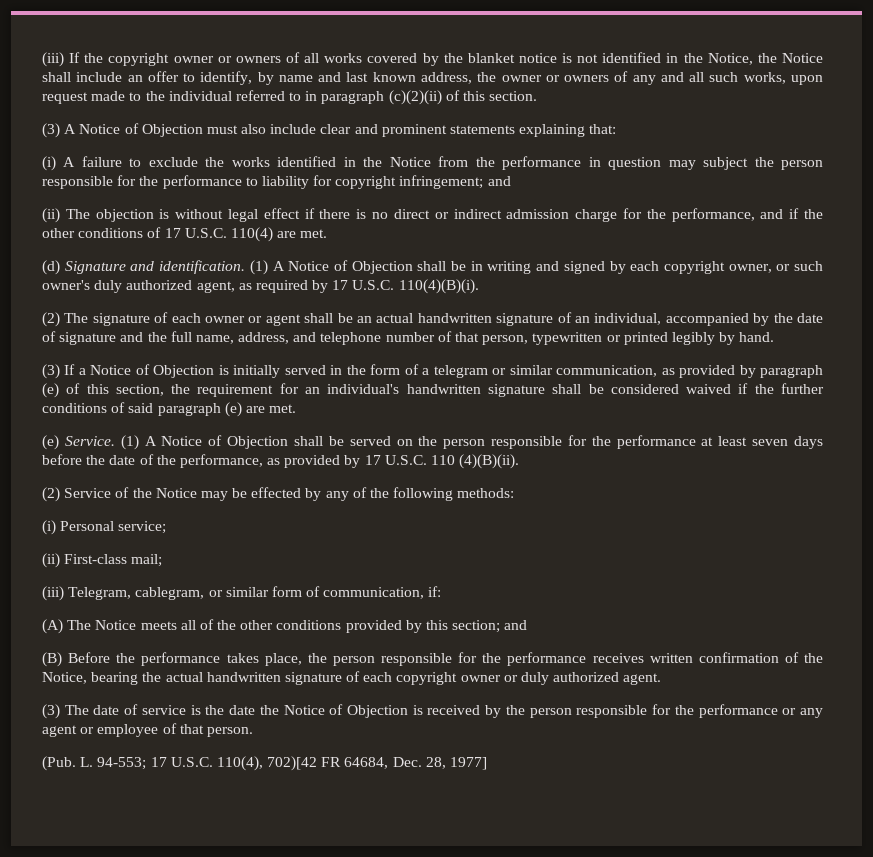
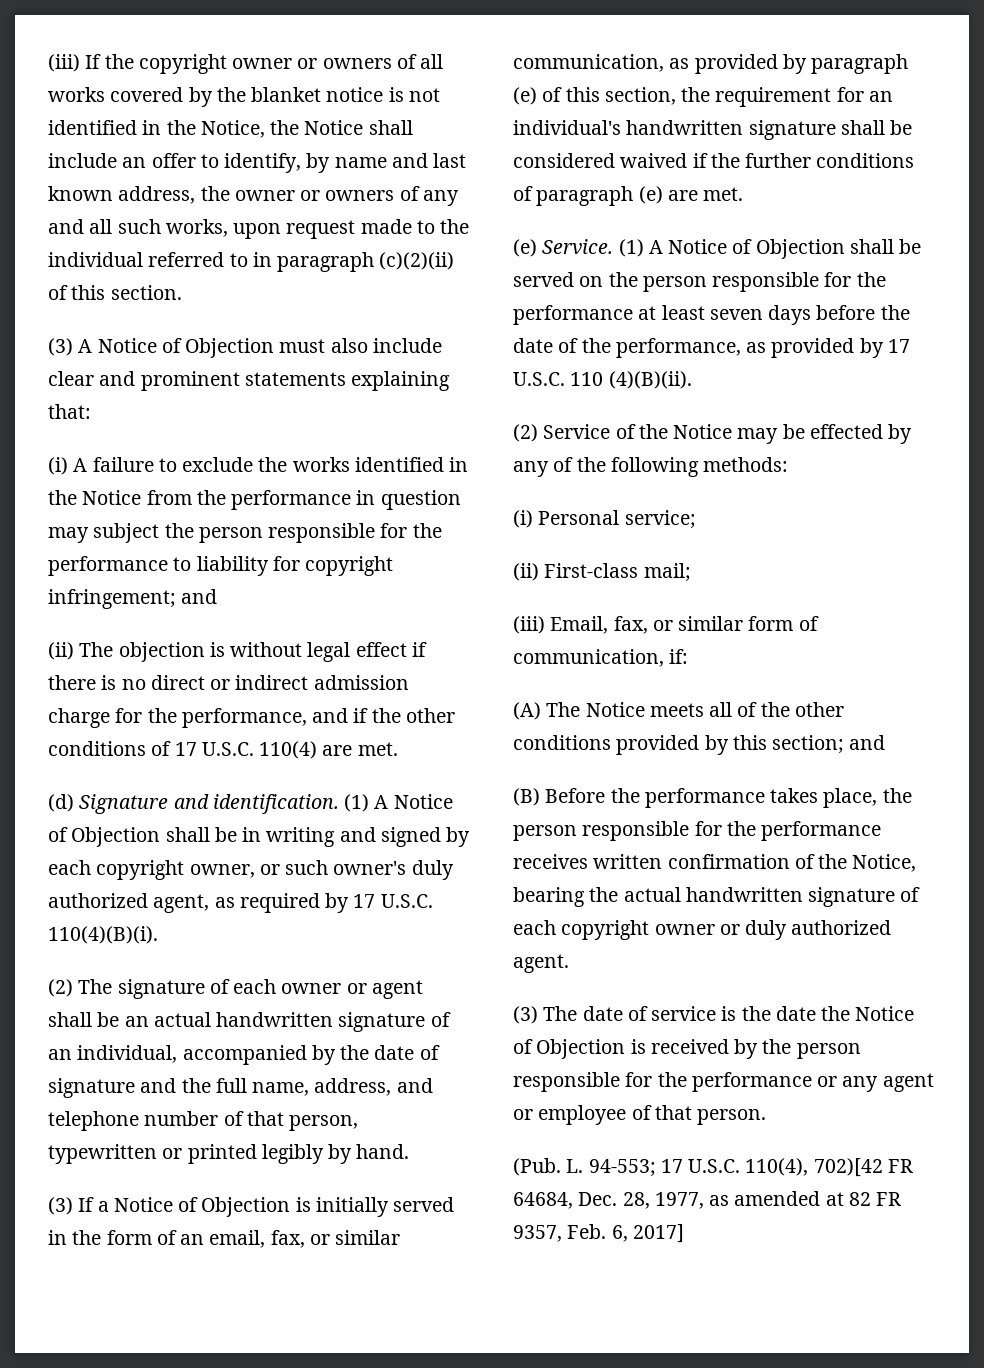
[422,365,488,378] a telegram -> [180,1230,305,1248] an email, fax,
[128,403,154,413] said -> (533, 193) none
[68,587,205,600] Telegram, cablegram, -> [550,616,648,634] Email, fax,
[450,757,488,770] 1977] -> [654,1191,902,1209] [513,1224,684,1243] 1977, as amended at 82 FR 9357, Feb. 6, 2017]

